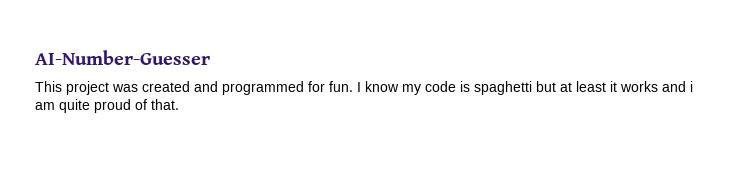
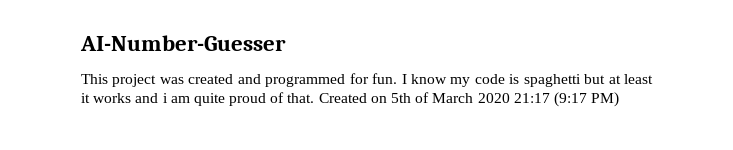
(179, 104) none -> [318,92,620,107] Created on 5th of March 2020 21:17 (9:17 PM)

